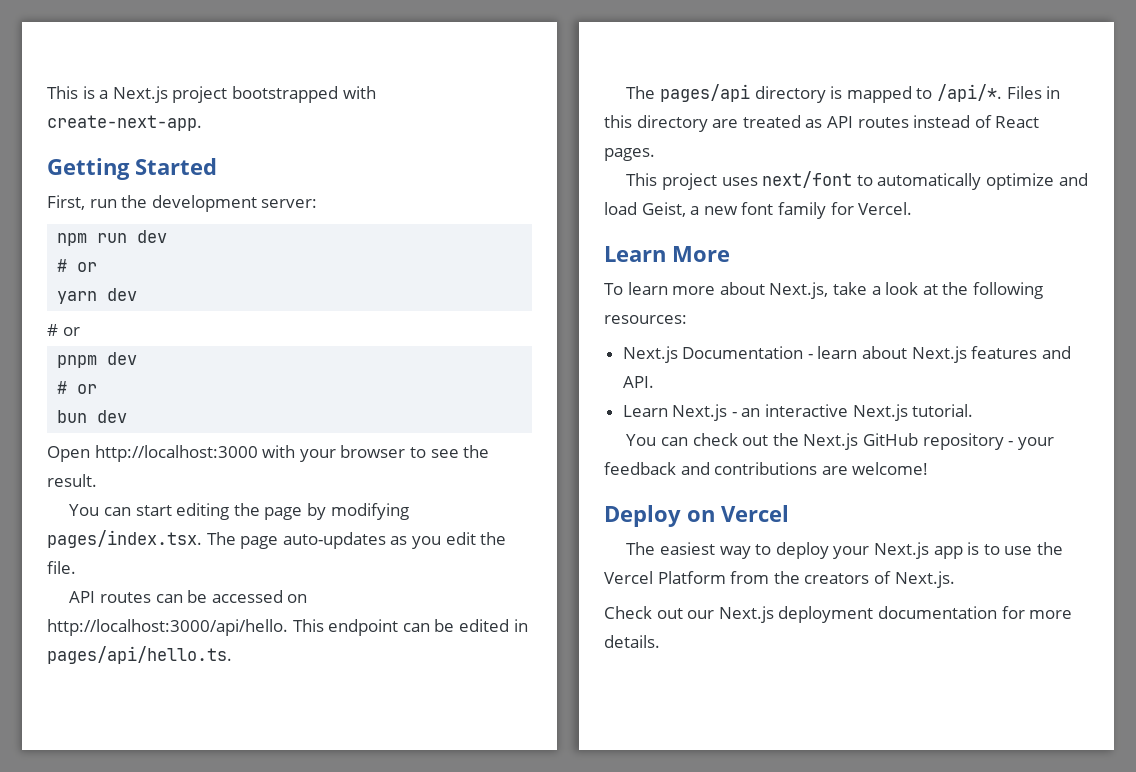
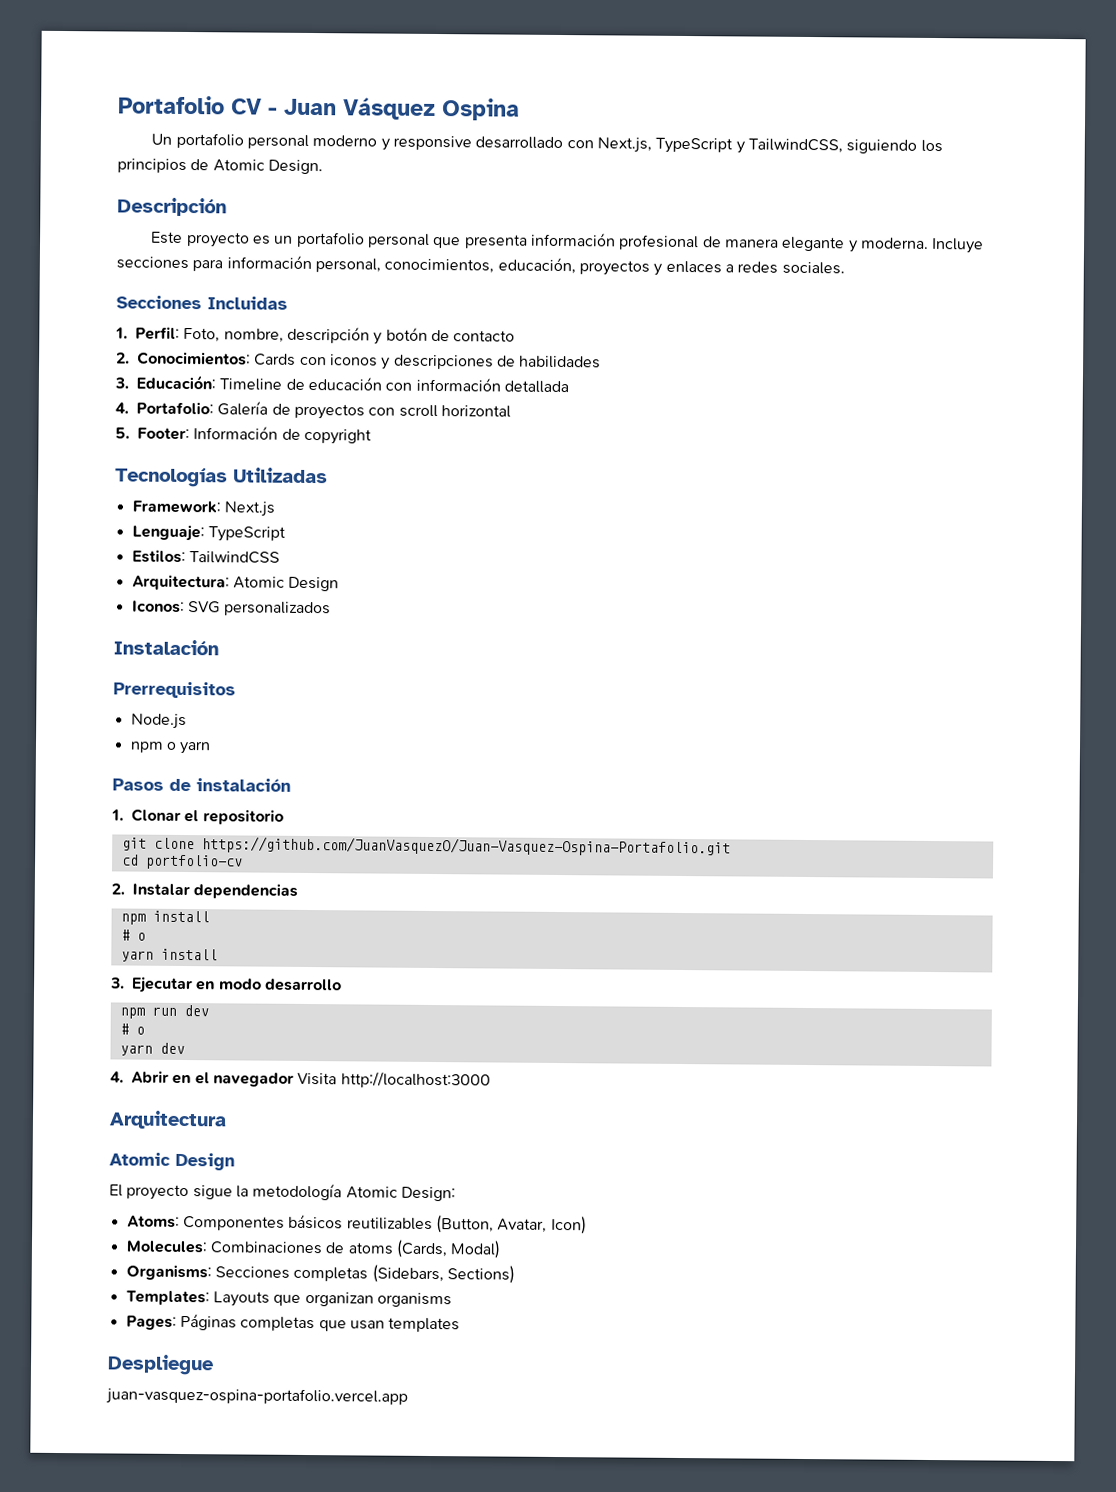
[47,86,376,103] [47,115,202,131] [47,158,217,180] [47,195,318,212] This is a Next.js project bootstrapped with create-next-app. // Getting Started // First, run the development server: -> [118,95,520,121] [151,132,943,154] [117,158,323,175] [117,197,227,217] [151,231,985,254] [116,255,845,276] [116,295,288,310] [115,326,516,345] [116,351,602,370] [114,374,569,394] [115,401,511,420] [115,426,372,445] [115,467,328,488] [131,500,275,517] [131,524,286,542] [131,549,280,564] [131,574,340,592] [131,600,332,617] [113,639,219,656] [113,681,236,699] [130,713,187,730] [129,740,212,755] [112,778,291,792] [111,808,284,825] [121,836,731,857] [121,854,243,870] [111,883,299,899] [120,910,210,925] [120,929,146,941] [120,948,218,962] [110,976,342,994] Portafolio CV - Juan Vásquez Ospina // Un portafolio personal moderno y responsive desarrollado con Next.js, TypeScript y TailwindCSS, siguiendo los principios de Atomic Design. // Descripción // Este proyecto es un portafolio personal que presenta información profesional de manera elegante y moderna. Incluye secciones para información personal, conocimientos, educación, proyectos y enlaces a redes sociales. // Secciones Incluidas // 1. Perfil: Foto, nombre, descripción y botón de contacto // 2. Conocimientos: Cards con iconos y descripciones de habilidades // 3. Educación: Timeline de educación con información detallada // 4. Portafolio: Galería de proyectos con scroll horizontal // 5. Footer: Información de copyright // Tecnologías Utilizadas // Framework: Next.js // Lenguaje: TypeScript // Estilos: TailwindCSS // Arquitectura: Atomic Design // Iconos: SVG personalizados // Instalación // Prerrequisitos // Node.js // npm o yarn // Pasos de instalación // 1. Clonar el repositorio // git clone https://github.com/JuanVasquezO/Juan-Vasquez-Ospina-Portafolio.git // cd portfolio-cv // 2. Instalar dependencias // npm install // # o // yarn install // 3. Ejecutar en modo desarrollo
[77,262,98,272] or -> [135,1026,145,1035] o
[47,324,80,336] [57,352,138,368] [57,381,98,394] [57,410,128,423] [47,445,490,462] [47,474,97,487] [69,503,409,520] [47,530,507,549] [47,561,76,574] [69,590,308,603] [47,619,528,636] [47,646,232,664] [626,84,1061,103] [604,115,1040,132] [604,148,655,161] [626,171,1088,190] [604,202,913,219] [604,246,730,262] [604,282,1043,299] [604,315,687,324] [622,346,1071,363] [622,376,654,388] [622,404,974,421] [626,433,1054,450] [604,462,929,475] [604,505,789,527] [626,542,1063,559] [604,571,955,588] [604,606,1073,623] [604,635,660,648] # or // pnpm dev // # or // bun dev // Open http://localhost:3000 with your browser to see the result. // You can start editing the page by modifying pages/index.tsx. The page auto-updates as you edit the file. // API routes can be accessed on http://localhost:3000/api/hello. This endpoint can be edited in pages/api/hello.ts. // The pages/api directory is mapped to /api/*. Files in this directory are treated as API routes instead of React pages. // This project uses next/font to automatically optimize and load Geist, a new font family for Vercel. // Learn More // To learn more about Next.js, take a look at the following resources: // Next.js Documentation - learn about Next.js features and API. // Learn Next.js - an interactive Next.js tutorial. // You can check out the Next.js GitHub repository - your feedback and contributions are welcome! // Deploy on Vercel // The easiest way to deploy your Next.js app is to use the Vercel Platform from the creators of Next.js. // Check out our Next.js deployment documentation for more details. -> [110,1070,491,1089] [109,1110,227,1130] [109,1152,235,1171] [109,1183,456,1202] [126,1214,587,1235] [125,1239,502,1259] [125,1264,515,1284] [125,1290,452,1308] [125,1313,461,1333] [107,1354,214,1376] [105,1387,408,1406] 4. Abrir en el navegador Visita http://localhost:3000 // Arquitectura // Atomic Design // El proyecto sigue la metodología Atomic Design: // Atoms: Componentes básicos reutilizables (Button, Avatar, Icon) // Molecules: Combinaciones de atoms (Cards, Modal) // Organisms: Secciones completas (Sidebars, Sections) // Templates: Layouts que organizan organisms // Pages: Páginas completas que usan templates // Despliegue // juan-vasquez-ospina-portafolio.vercel.app

